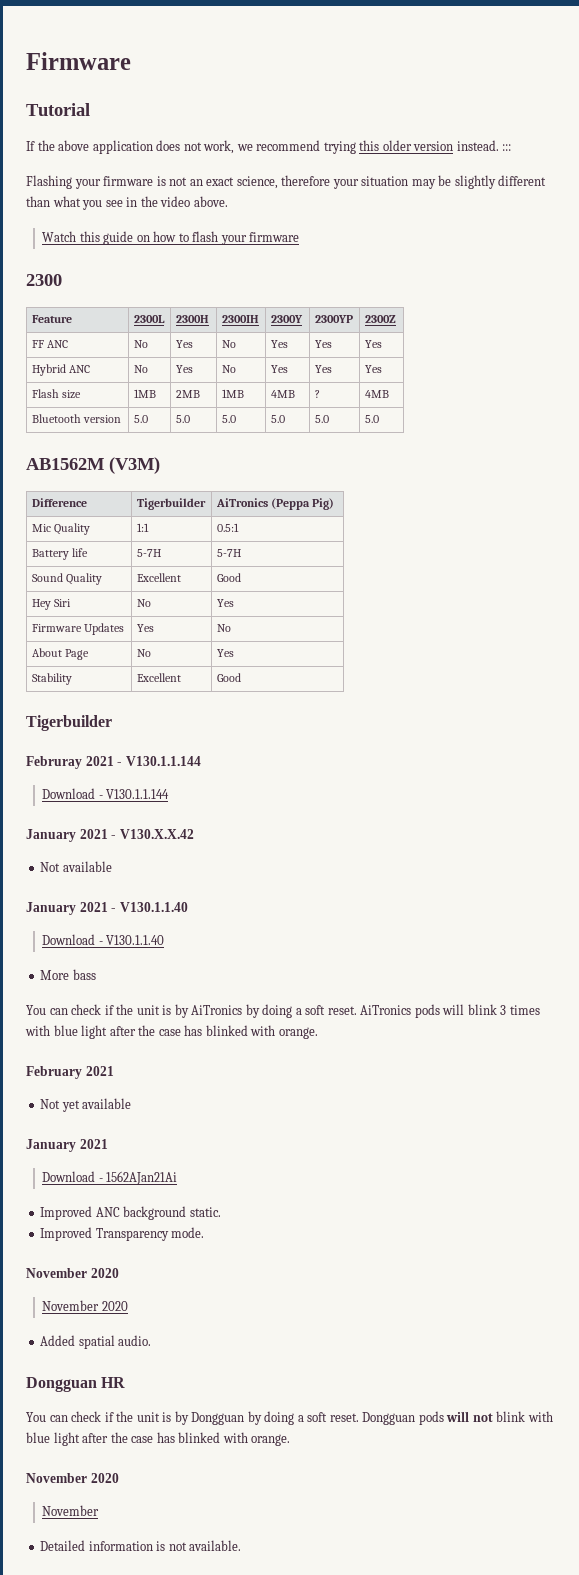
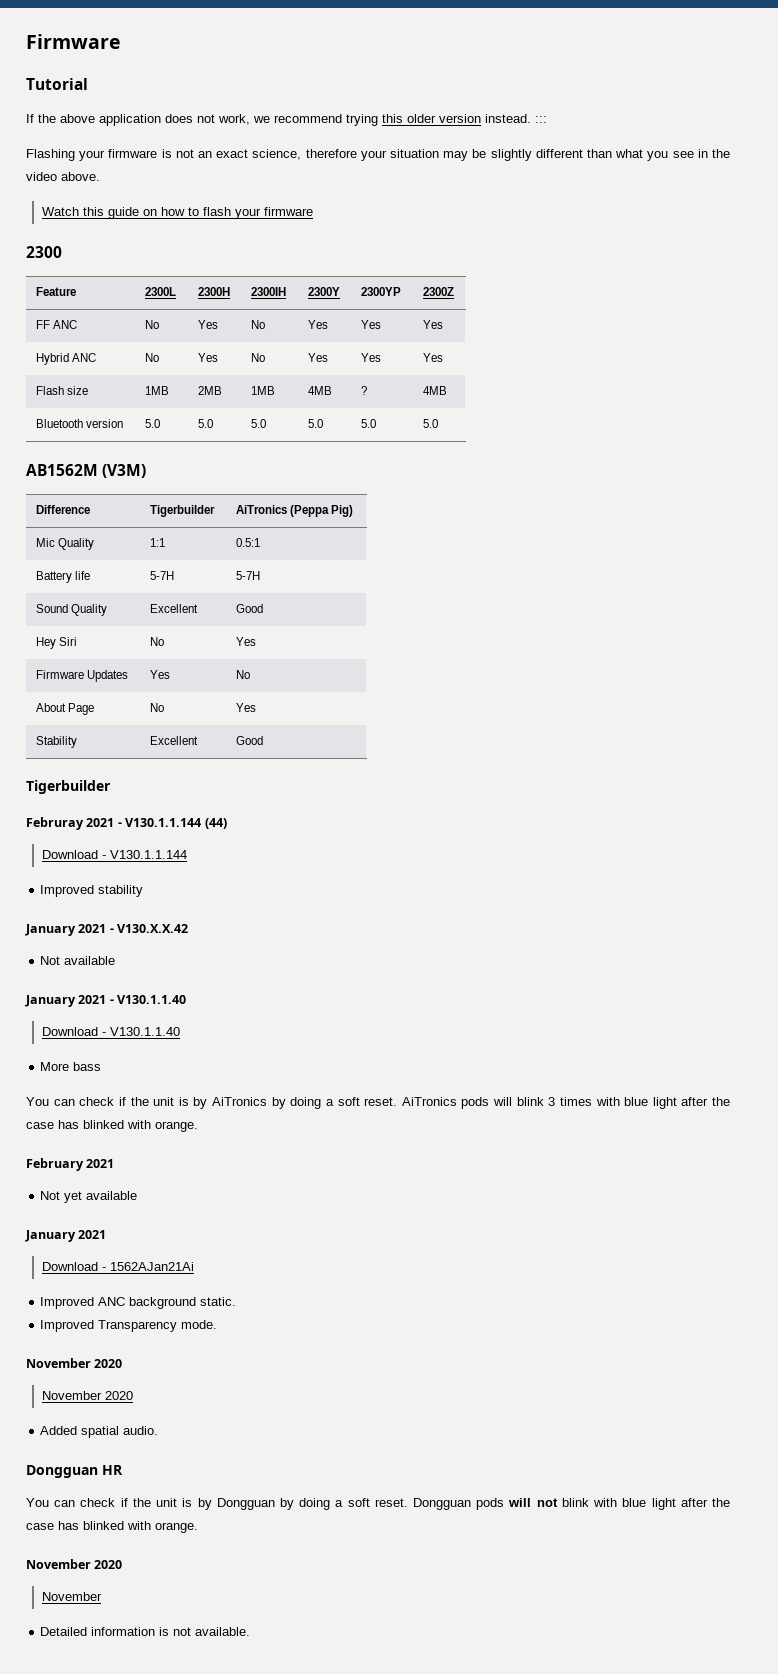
(201, 761) none -> [204,818,227,829] (44)
(170, 794) none -> [40,885,144,897] // Improved stability

